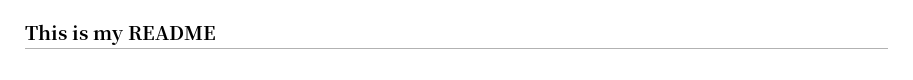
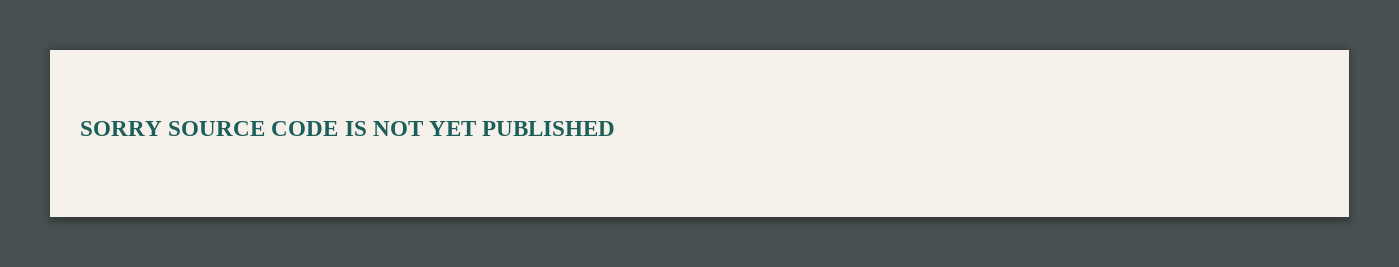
[25,24,217,45] This is my README -> [80,121,616,136] SORRY SOURCE CODE IS NOT YET PUBLISHED

